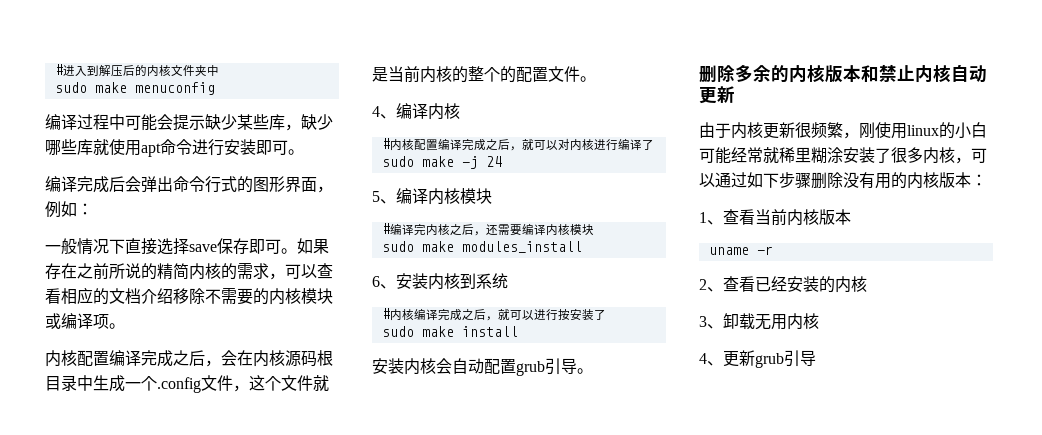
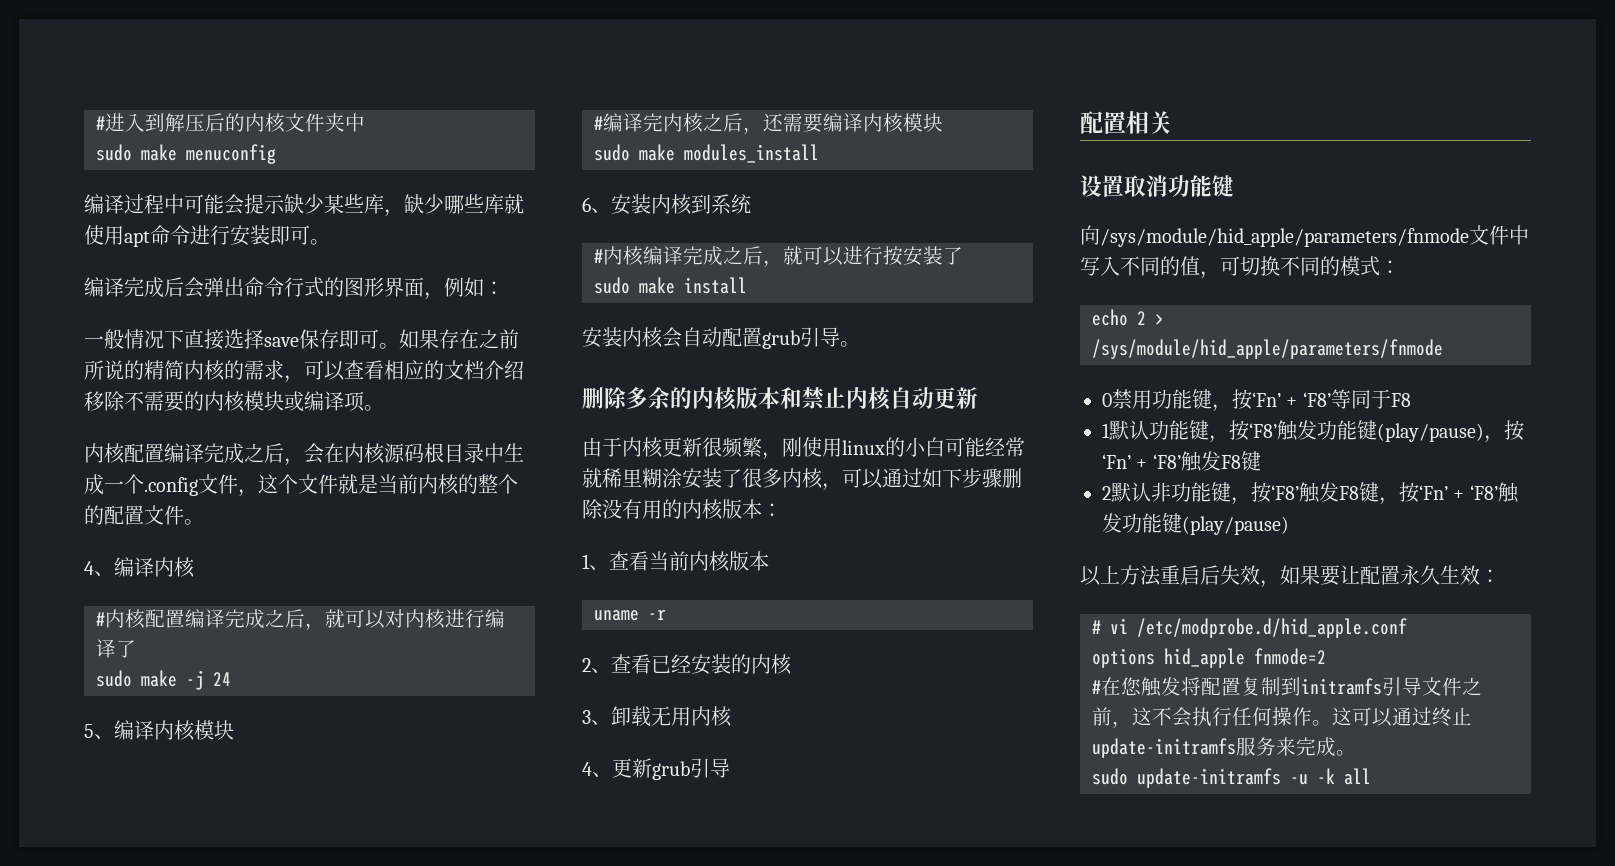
(816, 358) none -> [1080,111,1172,134] [1080,175,1234,197] [1080,225,1529,247] [1080,256,1400,279] [1092,309,1164,326] [1092,339,1443,359] [1102,389,1411,412] [1102,420,1524,443] [1102,451,1261,472] [1102,482,1519,505] [1102,513,1289,535] [1080,565,1500,588] [1092,618,1407,638] [1092,648,1326,668] [1092,677,1482,697] [1092,707,1472,728] [1092,737,1356,758] [1092,768,1371,788] // 配置相关 // 设置取消功能键 // 向/sys/module/hid_apple/parameters/fnmode文件中写入不同的值，可切换不同的模式： // echo 2 > /sys/module/hid_apple/parameters/fnmode // 0禁用功能键，按‘Fn’ + ‘F8’等同于F8 // 1默认功能键，按‘F8’触发功能键(play/pause)，按‘Fn’ + ‘F8’触发F8键 // 2默认非功能键，按‘F8’触发F8键，按‘Fn’ + ‘F8’触发功能键(play/pause) // 以上方法重启后失效，如果要让配置永久生效： // # vi /etc/modprobe.d/hid_apple.conf // options hid_apple fnmode=2 // #在您触发将配置复制到initramfs引导文件之前，这不会执行任何操作。这可以通过终止update-initramfs服务来完成。 // sudo update-initramfs -u -k all

